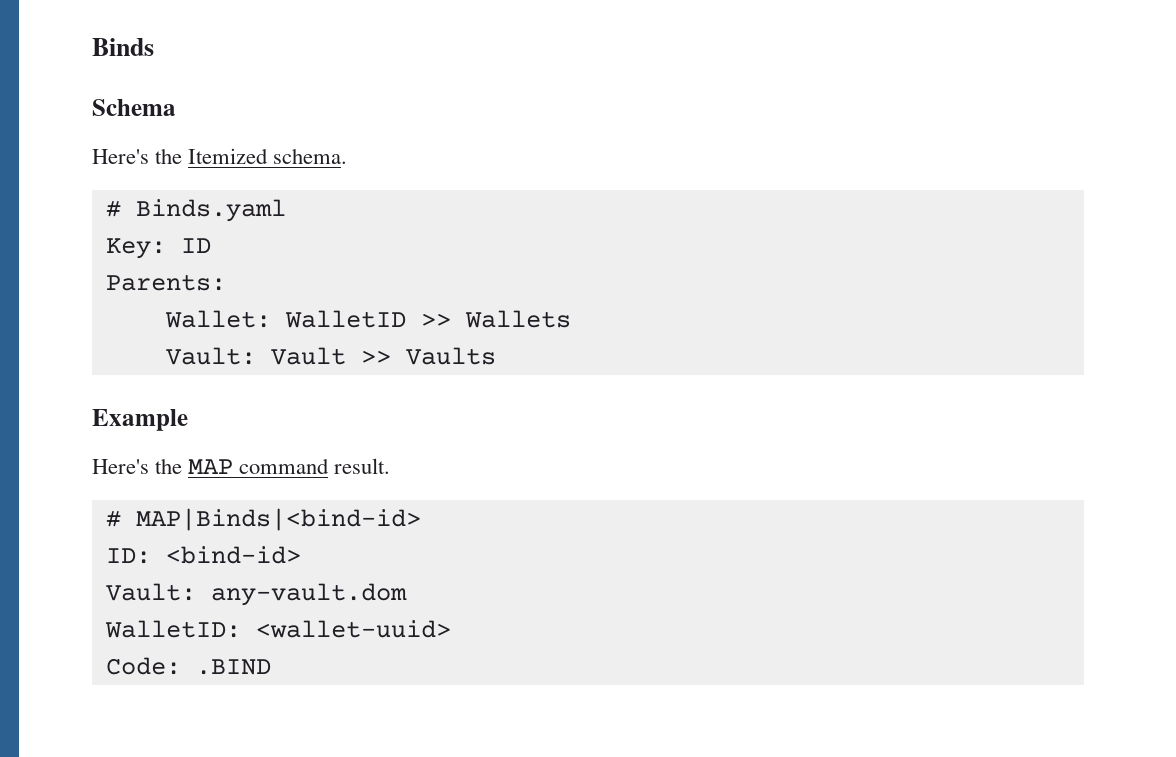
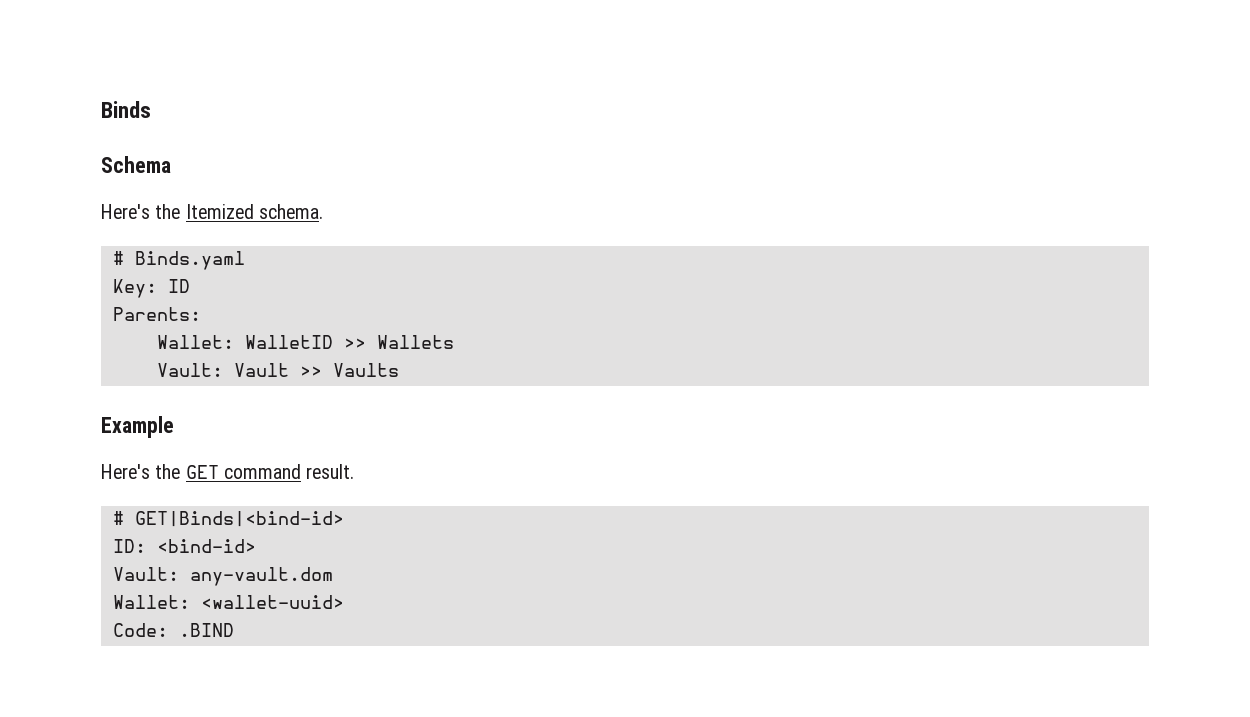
[188,459,234,474] MAP -> [185,465,219,479] GET
[135,508,421,531] MAP|Binds|<bind-id> -> [134,511,344,527] GET|Binds|<bind-id>
[104,620,241,638] WalletID: -> [112,595,190,609] Wallet:

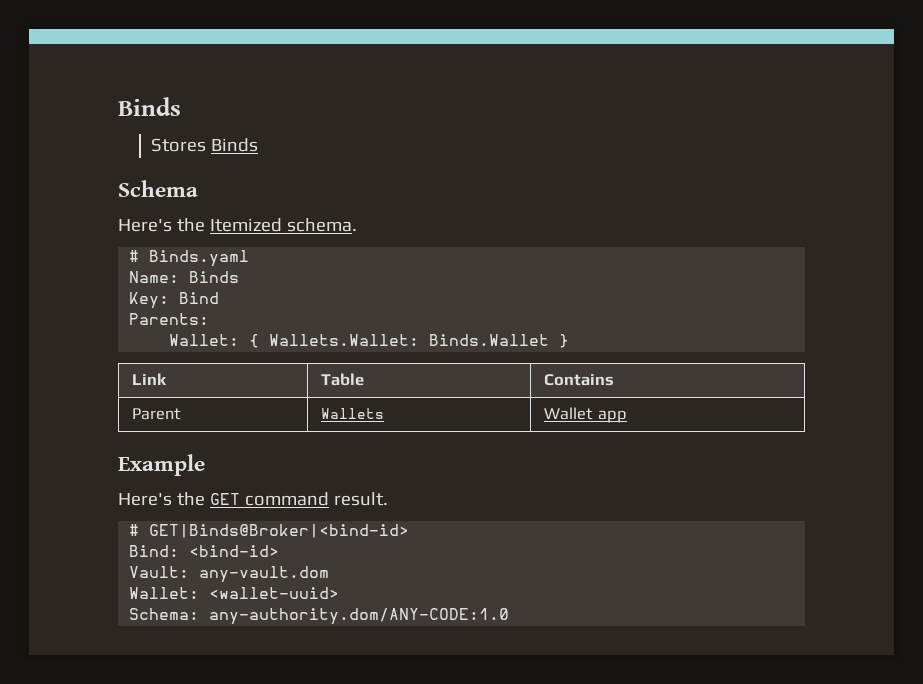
[101,101,151,118] Binds -> [118,97,181,116] [151,138,259,152] Binds // Stores Binds
(245, 260) none -> [129,271,240,283] // Name: Binds
[167,279,190,293] ID -> [179,292,220,304] Bind
[244,335,454,349] [156,363,399,377] WalletID >> Wallets // Vault: Vault >> Vaults -> [249,334,570,348] [132,373,168,385] [321,373,365,386] [544,374,615,386] [132,408,182,420] [321,408,385,419] [544,407,627,423] { Wallets.Wallet: Binds.Wallet } // Link | Table | Contains // Parent | Wallets | Wallet app
[134,511,344,527] [112,539,146,553] GET|Binds|<bind-id> // ID: -> [149,524,410,538] [129,545,180,557] GET|Binds@Broker|<bind-id> // Bind:
[112,623,234,637] Code: .BIND -> [129,608,510,625] Schema: any-authority.dom/ANY-CODE:1.0

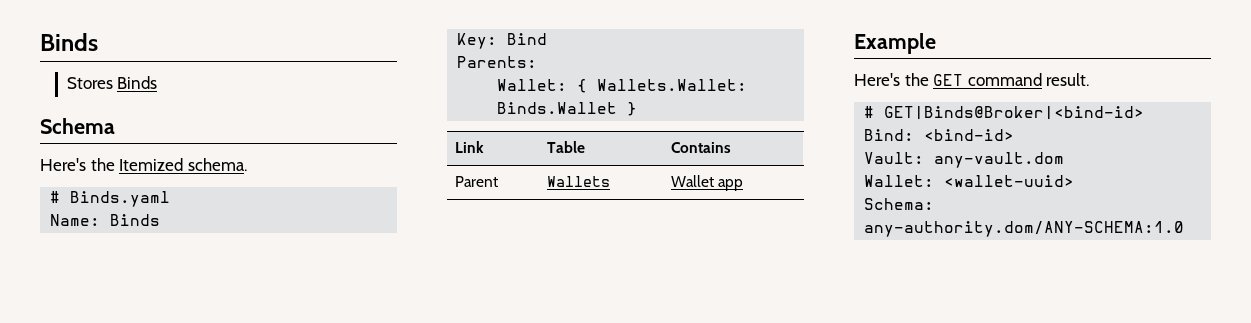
[209,608,510,625] any-authority.dom/ANY-CODE:1.0 -> [864,221,1185,237] any-authority.dom/ANY-SCHEMA:1.0

